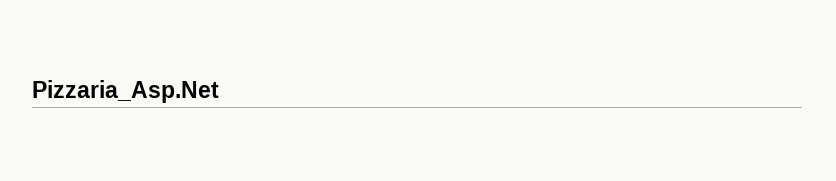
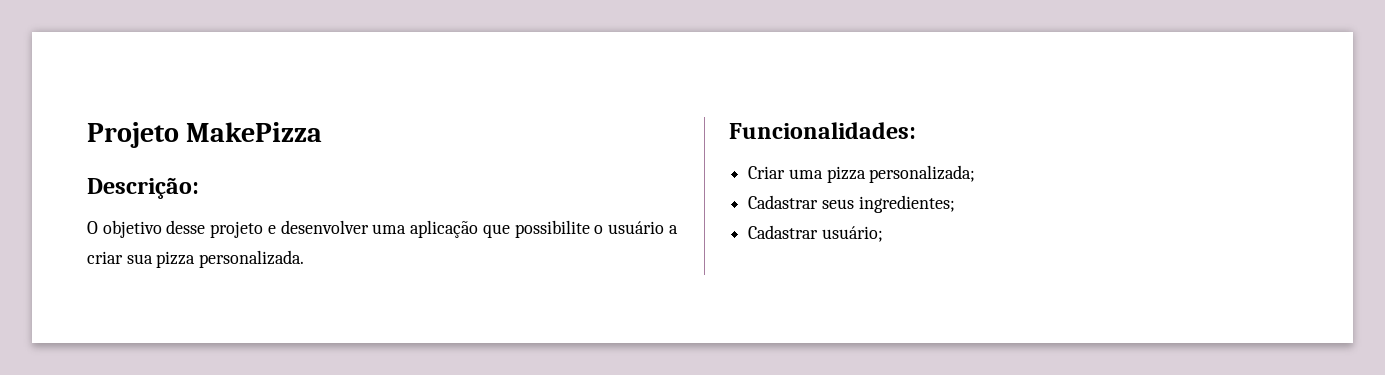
[32,80,219,103] Pizzaria_Asp.Net -> [87,122,323,148] [87,177,199,199] [87,220,678,238] [87,250,305,268] [729,122,916,139] [748,165,976,183] [748,195,955,213] [748,225,883,242] Projeto MakePizza // Descrição: // O objetivo desse projeto e desenvolver uma aplicação que possibilite o usuário a criar sua pizza personalizada. // Funcionalidades: // Criar uma pizza personalizada; // Cadastrar seus ingredientes; // Cadastrar usuário;

